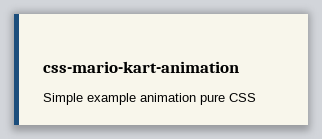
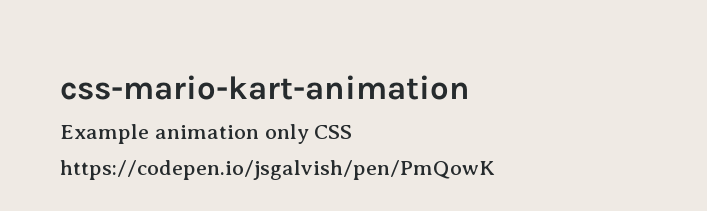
[43,93,225,105] Simple example animation pure -> [60,124,309,144] Example animation only
(256, 97) none -> [60,160,495,180] // https://codepen.io/jsgalvish/pen/PmQowK

